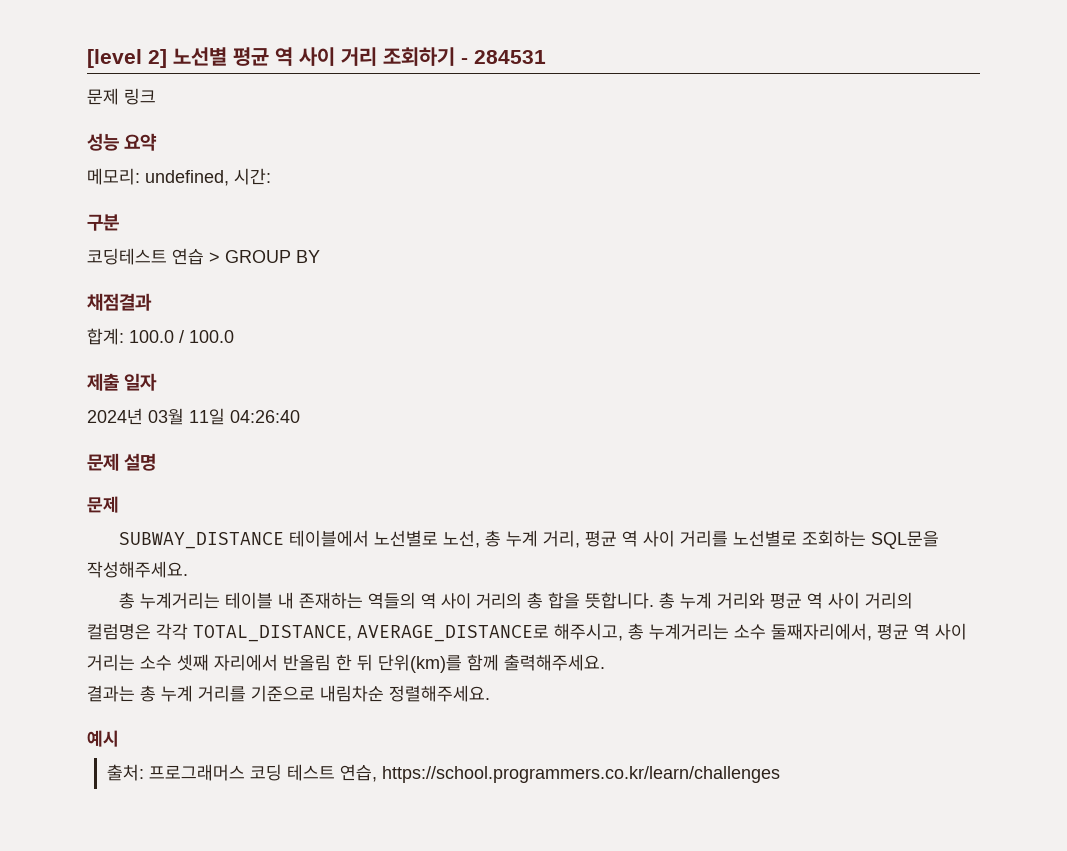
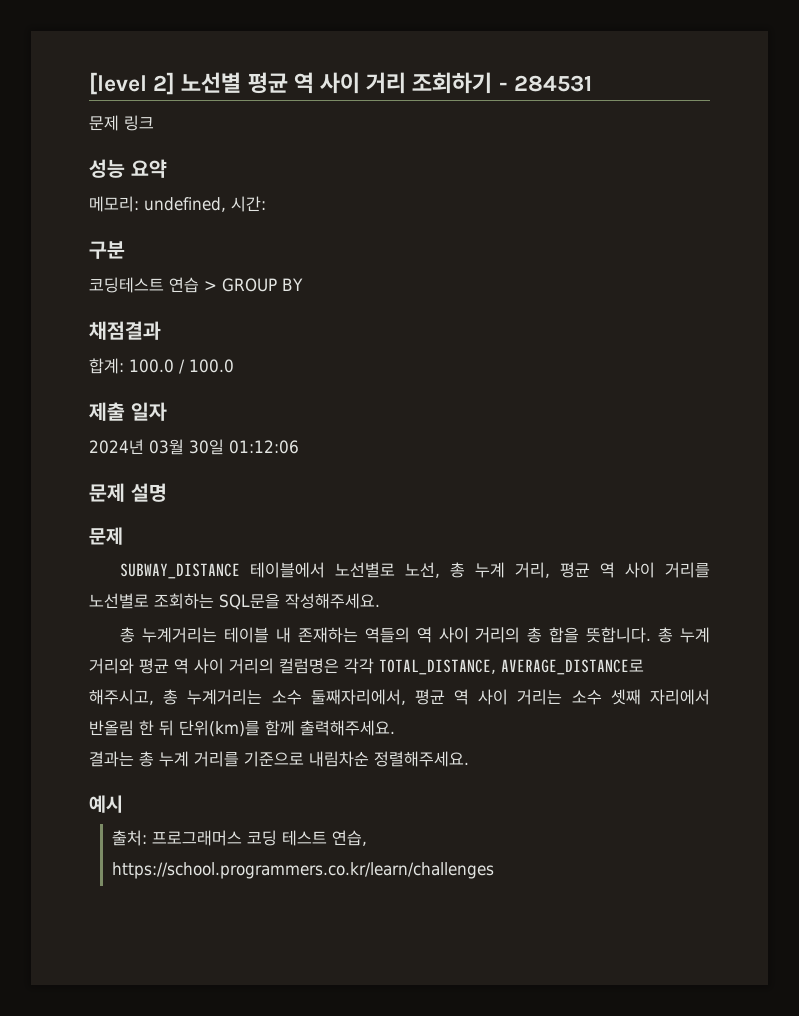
[189,408,300,425] 11일 04:26:40 -> [189,439,299,455] 30일 01:12:06

